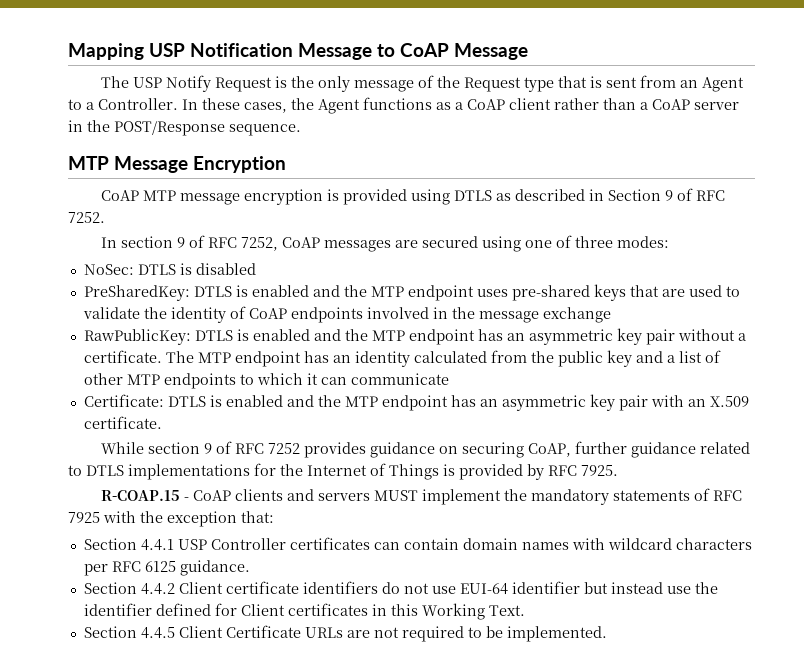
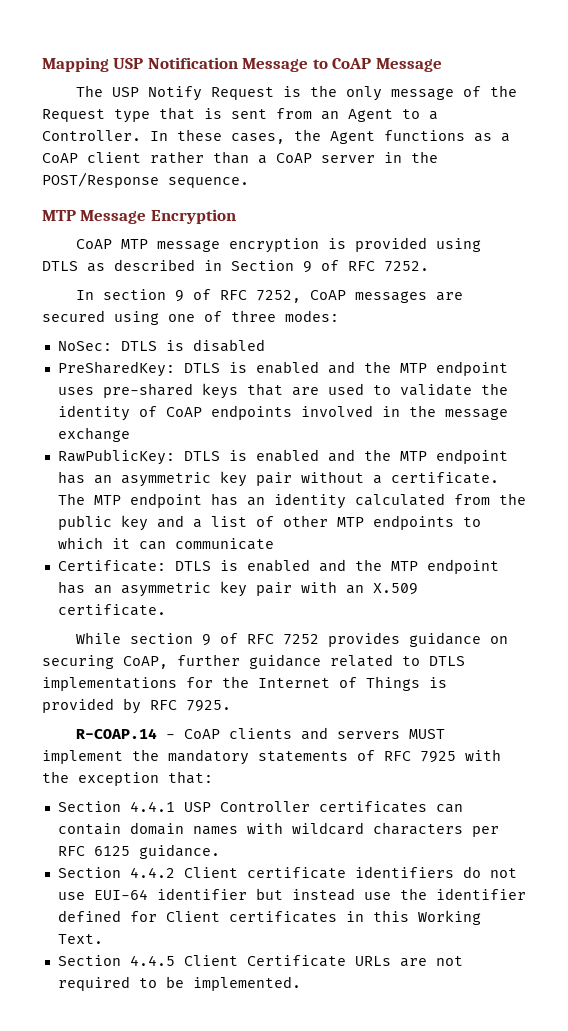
[100,490,180,501] R-COAP.15 -> [76,728,158,739] R-COAP.14

